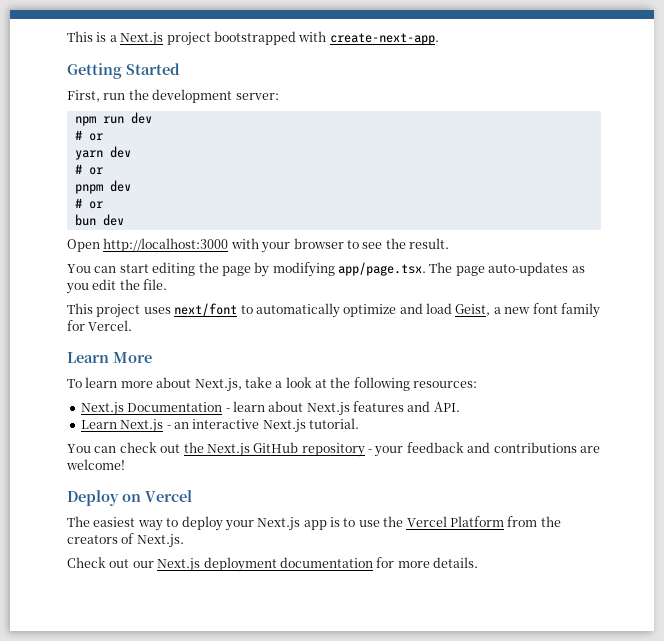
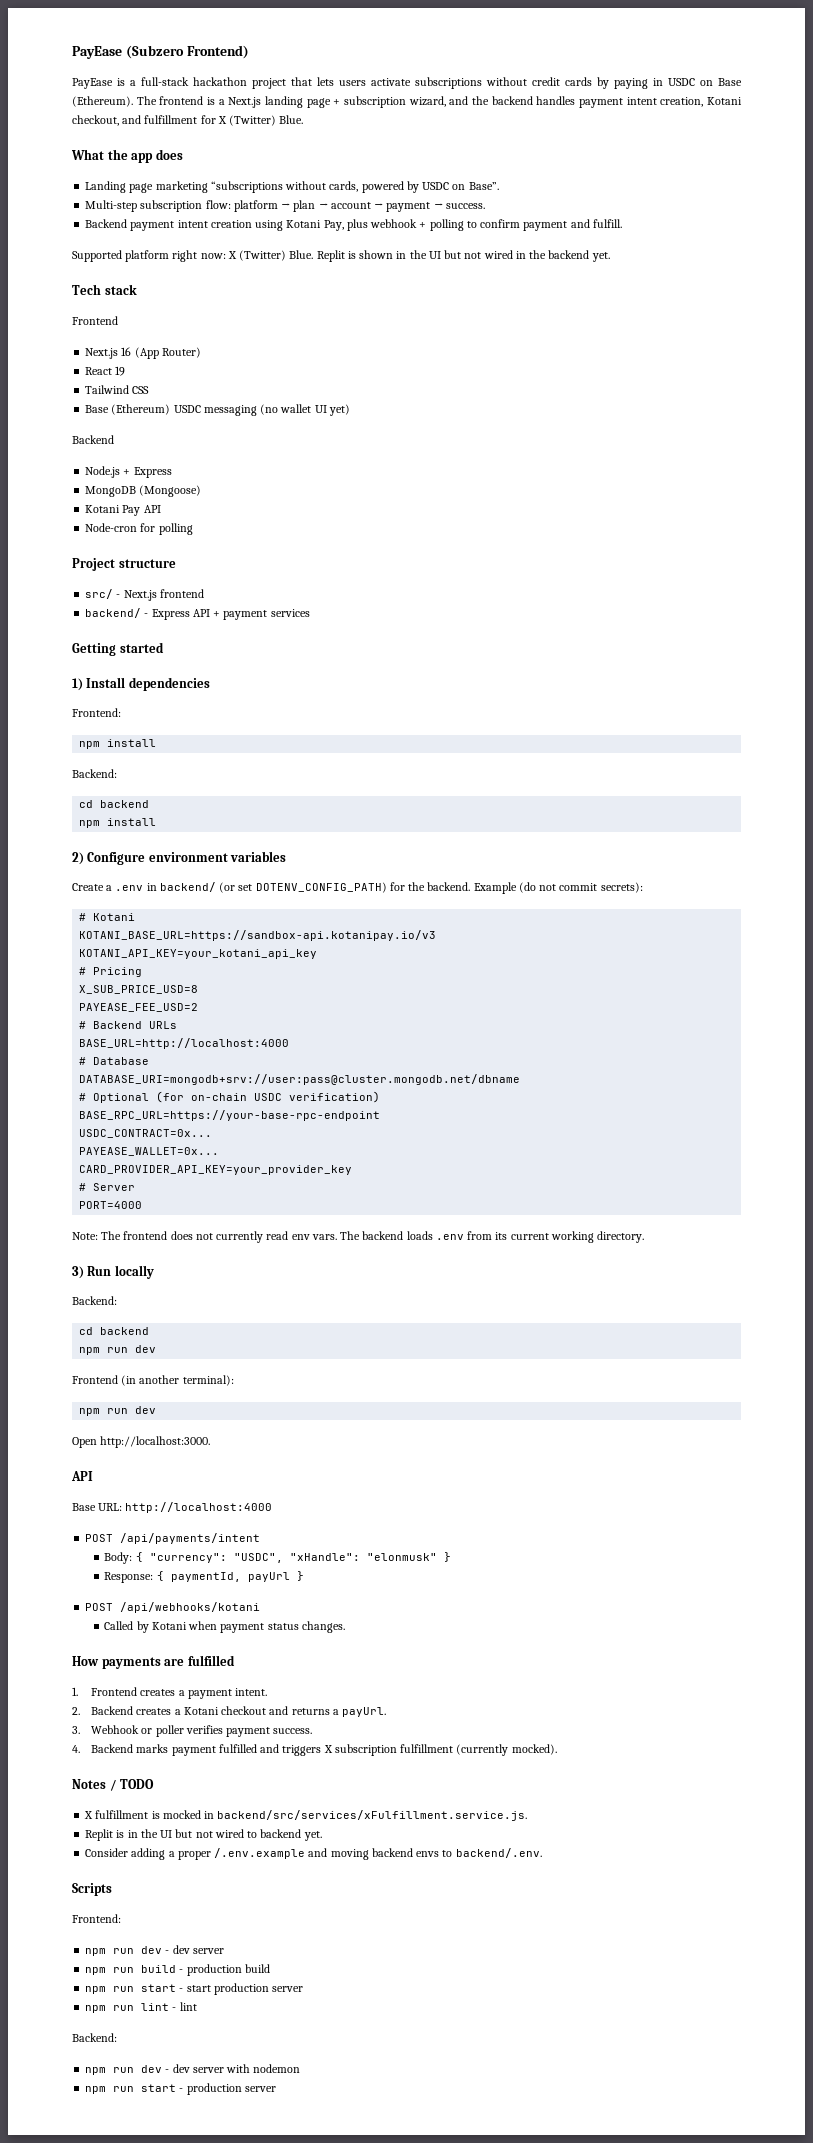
[67,31,439,46] [67,63,180,79] [67,89,279,103] [74,112,152,126] [74,130,103,141] [74,146,131,160] [74,164,103,175] [74,180,131,194] [74,198,103,209] [74,214,124,226] [67,238,449,253] [67,262,585,277] [66,279,168,294] [67,303,600,318] [67,320,133,331] [67,352,152,363] [67,377,478,392] [80,401,460,416] [80,418,359,433] [67,442,600,457] [66,459,125,470] [67,490,192,506] [67,516,561,531] [67,533,184,548] [67,557,478,572] This is a Next.js project bootstrapped with create-next-app. // Getting Started // First, run the development server: // npm run dev // # or // yarn dev // # or // pnpm dev // # or // bun dev // Open http://localhost:3000 with your browser to see the result. // You can start editing the page by modifying app/page.tsx. The page auto-updates as you edit the file. // This project uses next/font to automatically optimize and load Geist, a new font family for Vercel. // Learn More // To learn more about Next.js, take a look at the following resources: // Next.js Documentation - learn about Next.js features and API. // Learn Next.js - an interactive Next.js tutorial. // You can check out the Next.js GitHub repository - your feedback and contributions are welcome! // Deploy on Vercel // The easiest way to deploy your Next.js app is to use the Vercel Platform from the creators of Next.js. // Check out our Next.js deployment documentation for more details. -> [72,45,249,59] [72,77,742,89] [72,96,742,108] [72,115,304,126] [71,149,183,163] [85,181,499,193] [85,200,485,212] [85,219,622,231] [72,250,610,262] [72,284,137,295] [72,316,118,325] [85,347,201,359] [85,366,126,376] [85,385,150,394] [85,404,350,416] [72,435,114,444] [85,466,172,478] [85,485,202,497] [85,505,161,516] [85,523,193,535] [72,558,176,571] [85,589,204,601] [85,608,310,620] [72,642,164,656] [72,677,210,691] [72,708,121,717] [79,739,157,749] [72,769,117,778] [79,800,150,808] [79,818,157,828] [72,851,287,865] [72,882,643,894] [79,913,136,921] [79,930,437,941] [79,949,318,959] [79,967,143,977] [79,985,199,994] [79,1003,199,1012] [79,1021,178,1029] [79,1038,290,1049] [79,1057,150,1065] [79,1074,521,1085] [79,1091,381,1103] [79,1110,381,1121] [79,1129,213,1138] [79,1147,220,1156] [79,1165,353,1175] [79,1183,136,1191] [79,1201,143,1209] [72,1231,645,1243] [72,1265,154,1279] [72,1296,117,1305] [79,1327,150,1335] [79,1345,157,1355] [72,1375,234,1386] [79,1406,157,1416] [72,1436,211,1448] [71,1471,93,1481] [72,1502,273,1513] [85,1533,261,1544] [104,1552,451,1564] [104,1571,304,1583] [85,1602,261,1613] [104,1621,345,1633] [72,1655,235,1669] [72,1687,268,1699] [72,1706,387,1717] [72,1725,313,1737] [72,1744,557,1756] [72,1779,155,1791] [84,1810,528,1821] [85,1829,322,1841] [85,1848,542,1860] [72,1883,112,1896] [72,1914,121,1923] [85,1945,224,1956] [85,1964,270,1976] [85,1983,304,1995] [85,2002,197,2013] [72,2033,117,2042] [85,2064,301,2075] [85,2083,276,2095] PayEase (Subzero Frontend) // PayEase is a full-stack hackathon project that lets users activate subscriptions without credit cards by paying in USDC on Base (Ethereum). The frontend is a Next.js landing page + subscription wizard, and the backend handles payment intent creation, Kotani checkout, and fulfillment for X (Twitter) Blue. // What the app does // Landing page marketing “subscriptions without cards, powered by USDC on Base”. // Multi-step subscription flow: platform → plan → account → payment → success. // Backend payment intent creation using Kotani Pay, plus webhook + polling to confirm payment and fulfill. // Supported platform right now: X (Twitter) Blue. Replit is shown in the UI but not wired in the backend yet. // Tech stack // Frontend // Next.js 16 (App Router) // React 19 // Tailwind CSS // Base (Ethereum) USDC messaging (no wallet UI yet) // Backend // Node.js + Express // MongoDB (Mongoose) // Kotani Pay API // Node-cron for polling // Project structure // src/ - Next.js frontend // backend/ - Express API + payment services // Getting started // 1) Install dependencies // Frontend: // npm install // Backend: // cd backend // npm install // 2) Configure environment variables // Create a .env in backend/ (or set DOTENV_CONFIG_PATH) for the backend. Example (do not commit secrets): // # Kotani // KOTANI_BASE_URL=https://sandbox-api.kotanipay.io/v3 // KOTANI_API_KEY=your_kotani_api_key // # Pricing // X_SUB_PRICE_USD=8 // PAYEASE_FEE_USD=2 // # Backend URLs // BASE_URL=http://localhost:4000 // # Database // DATABASE_URI=mongodb+srv://user:pass@cluster.mongodb.net/dbname // # Optional (for on-chain USDC verification) // BASE_RPC_URL=https://your-base-rpc-endpoint // USDC_CONTRACT=0x... // PAYEASE_WALLET=0x... // CARD_PROVIDER_API_KEY=your_provider_key // # Server // PORT=4000 // Note: The frontend does not currently read env vars. The backend loads .env from its current working directory. // 3) Run locally // Backend: // cd backend // npm run dev // Frontend (in another terminal): // npm run dev // Open http://localhost:3000. // API // Base URL: http://localhost:4000 // POST /api/payments/intent // Body: { "currency": "USDC", "xHandle": "elonmusk" } // Response: { paymentId, payUrl } // POST /api/webhooks/kotani // Called by Kotani when payment status changes. // How payments are fulfilled // 1. Frontend creates a payment intent. // 2. Backend creates a Kotani checkout and returns a payUrl. // 3. Webhook or poller verifies payment success. // 4. Backend marks payment fulfilled and triggers X subscription fulfillment (currently mocked). // Notes / TODO // X fulfillment is mocked in backend/src/services/xFulfillment.service.js. // Replit is in the UI but not wired to backend yet. // Consider adding a proper /.env.example and moving backend envs to backend/.env. // Scripts // Frontend: // npm run dev - dev server // npm run build - production build // npm run start - start production server // npm run lint - lint // Backend: // npm run dev - dev server with nodemon // npm run start - production server

